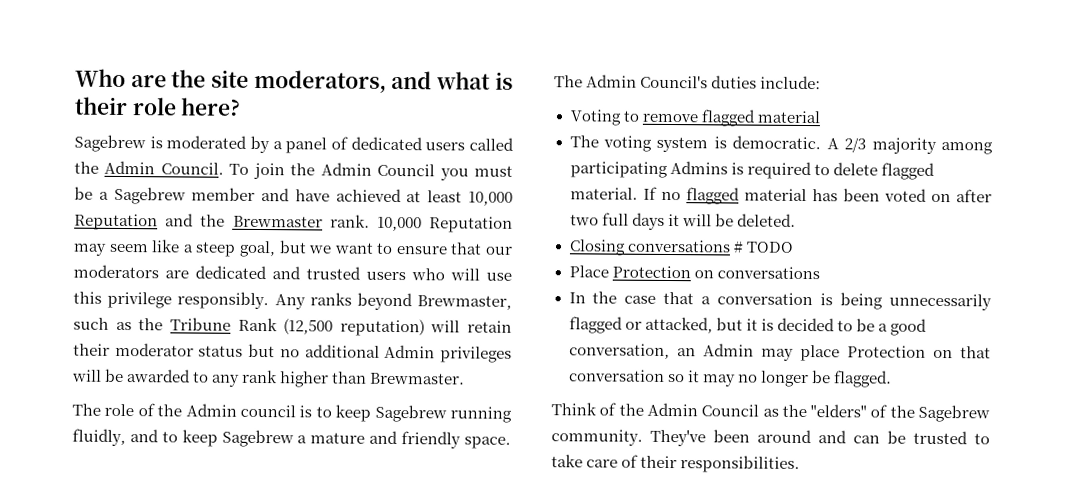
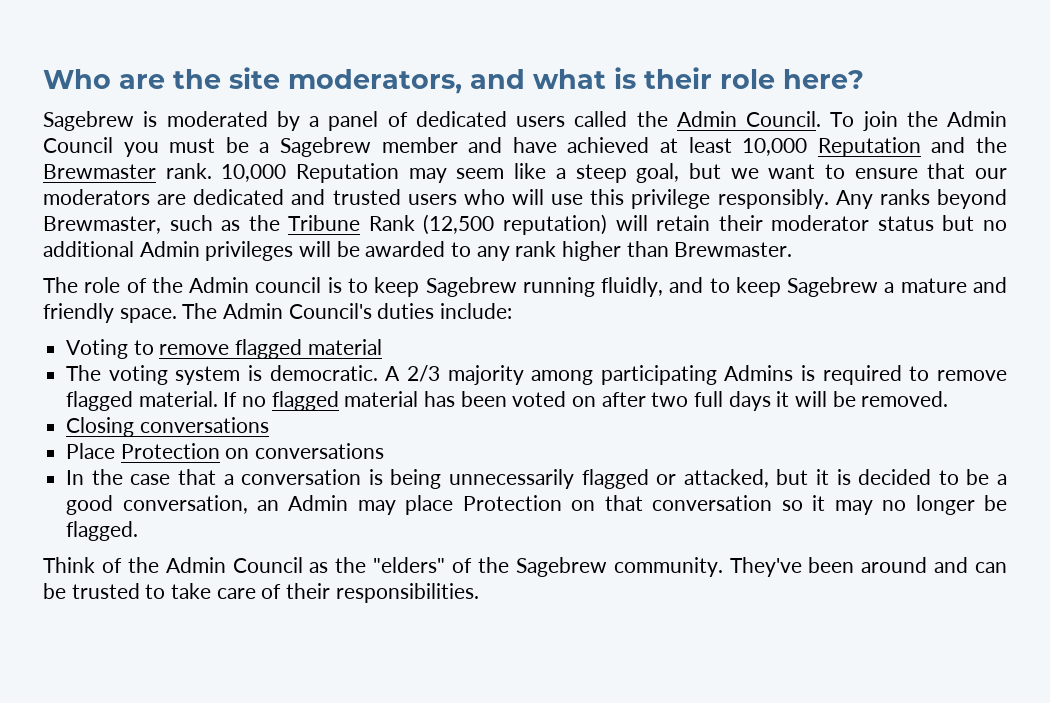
[832,162,878,176] delete -> [936,370,1007,381] remove
[736,213,796,227] deleted. -> [861,391,949,407] removed.
[732,241,794,253] # TODO -> (269, 425) none

